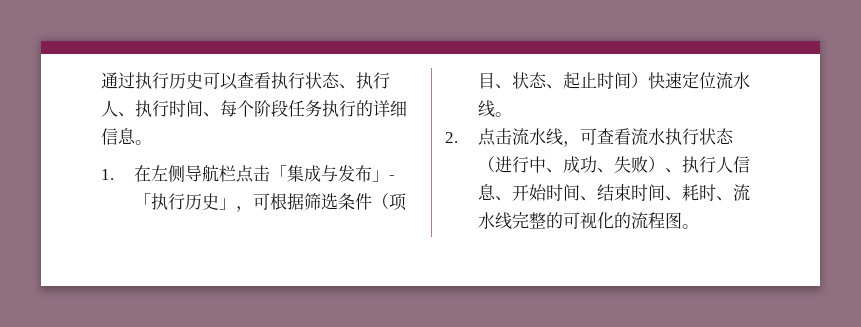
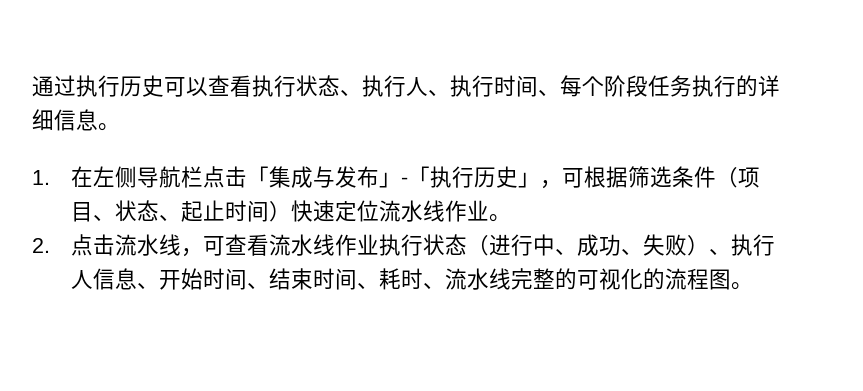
(495, 109) none -> [444,200,489,222] 作业
(665, 136) none -> [312,234,379,256] 线作业

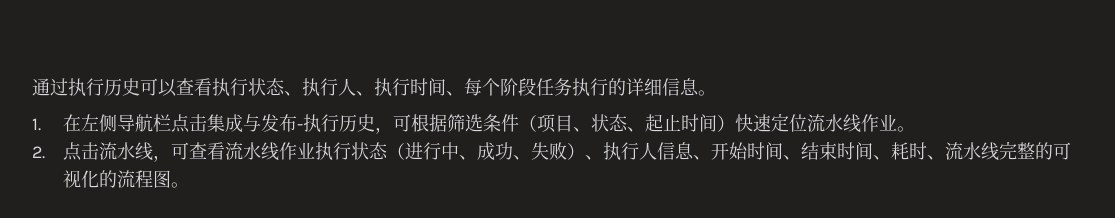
[246,166,269,185] 「 -> (208, 123) none
[378,166,540,188] 」-「执行历史」 -> [297,114,376,132] -执行历史

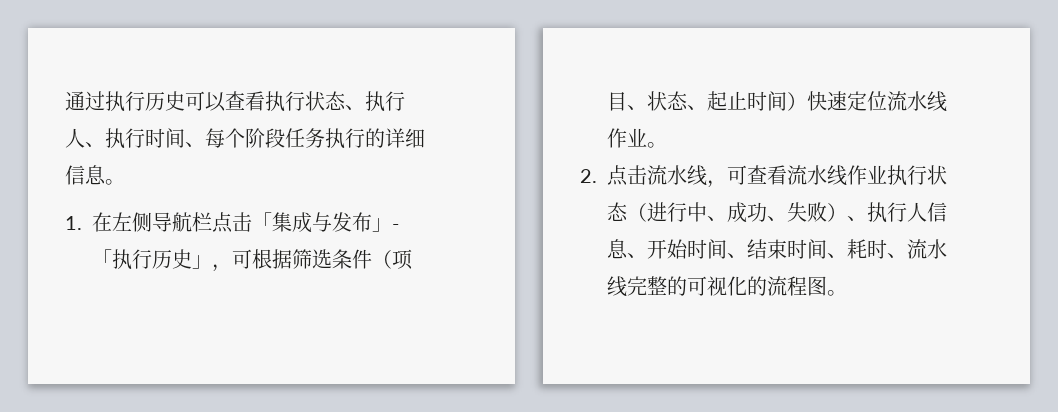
(208, 123) none -> [252,212,272,230] 「
[297,114,376,132] -执行历史 -> [372,218,399,232] [92,249,212,270] 」-「执行历史」

